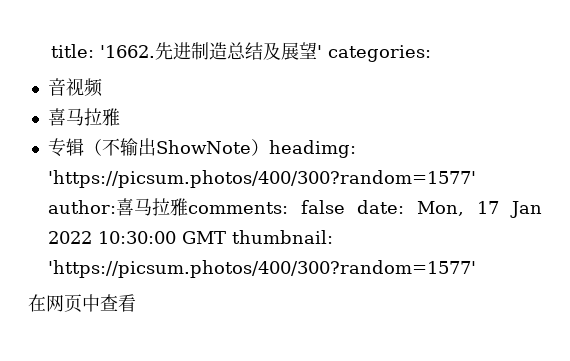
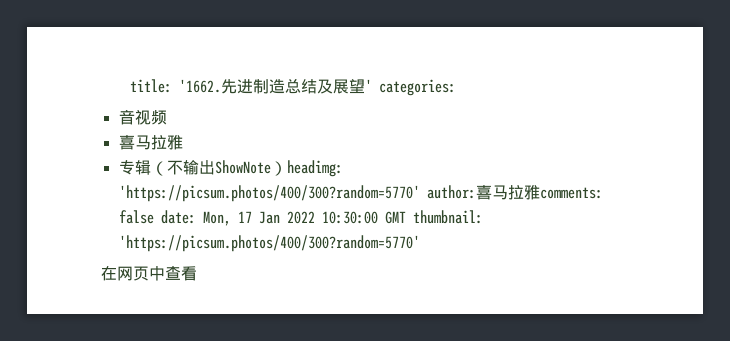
[47,170,476,188] 'https://picsum.photos/400/300?random=1577' -> [118,185,420,202] 'https://picsum.photos/400/300?random=5770'
[47,260,476,278] 'https://picsum.photos/400/300?random=1577' -> [118,235,420,252] 'https://picsum.photos/400/300?random=5770'

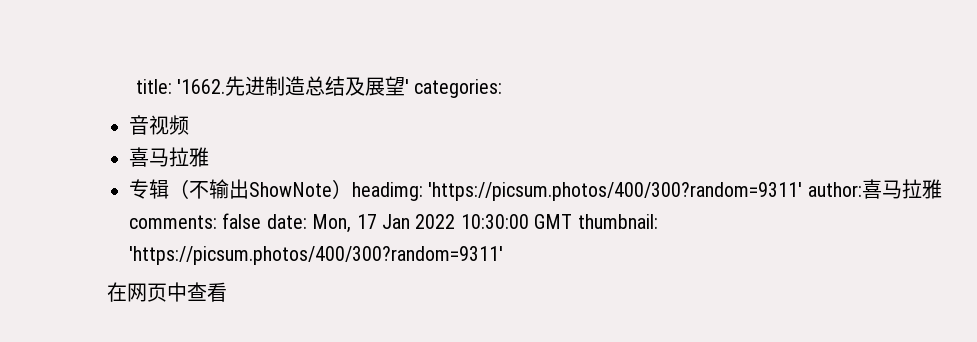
[118,185,420,202] 'https://picsum.photos/400/300?random=5770' -> [428,182,803,201] 'https://picsum.photos/400/300?random=9311'
[118,235,420,252] 'https://picsum.photos/400/300?random=5770' -> [129,246,503,265] 'https://picsum.photos/400/300?random=9311'

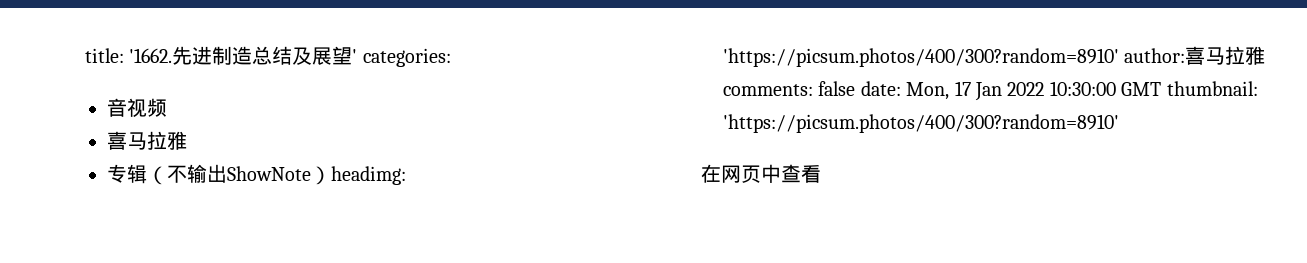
[428,182,803,201] 'https://picsum.photos/400/300?random=9311' -> [723,48,1119,67] 'https://picsum.photos/400/300?random=8910'
[129,246,503,265] 'https://picsum.photos/400/300?random=9311' -> [723,114,1119,133] 'https://picsum.photos/400/300?random=8910'

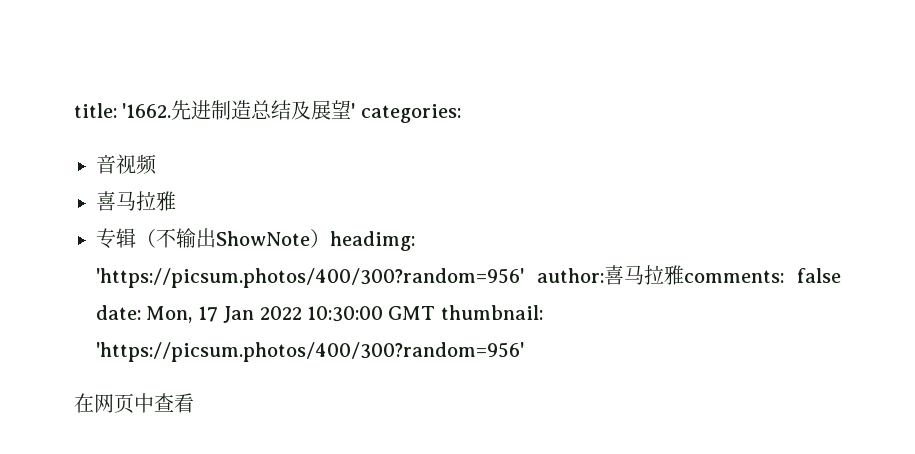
[723,48,1119,67] 'https://picsum.photos/400/300?random=8910' -> [96,268,524,288] 'https://picsum.photos/400/300?random=956'
[723,114,1119,133] 'https://picsum.photos/400/300?random=8910' -> [96,342,524,362] 'https://picsum.photos/400/300?random=956'

